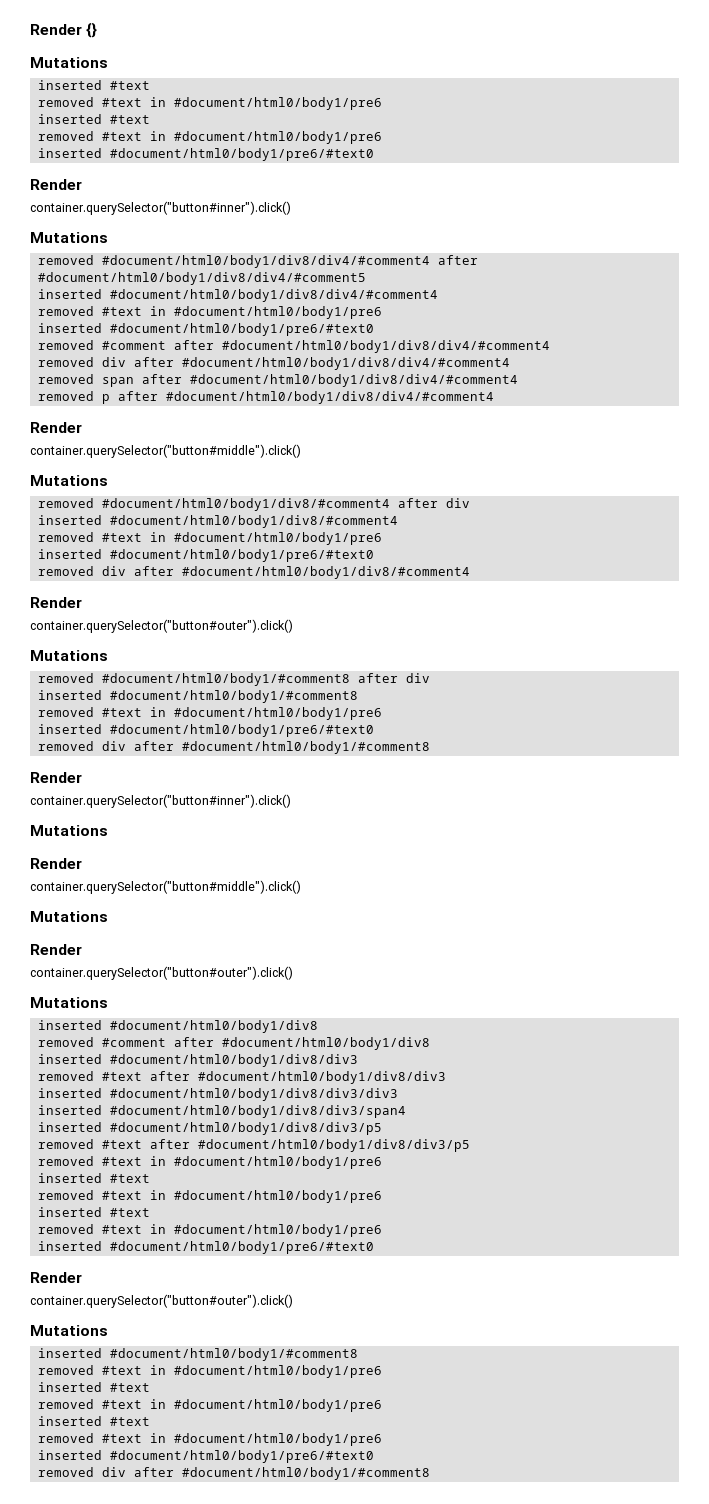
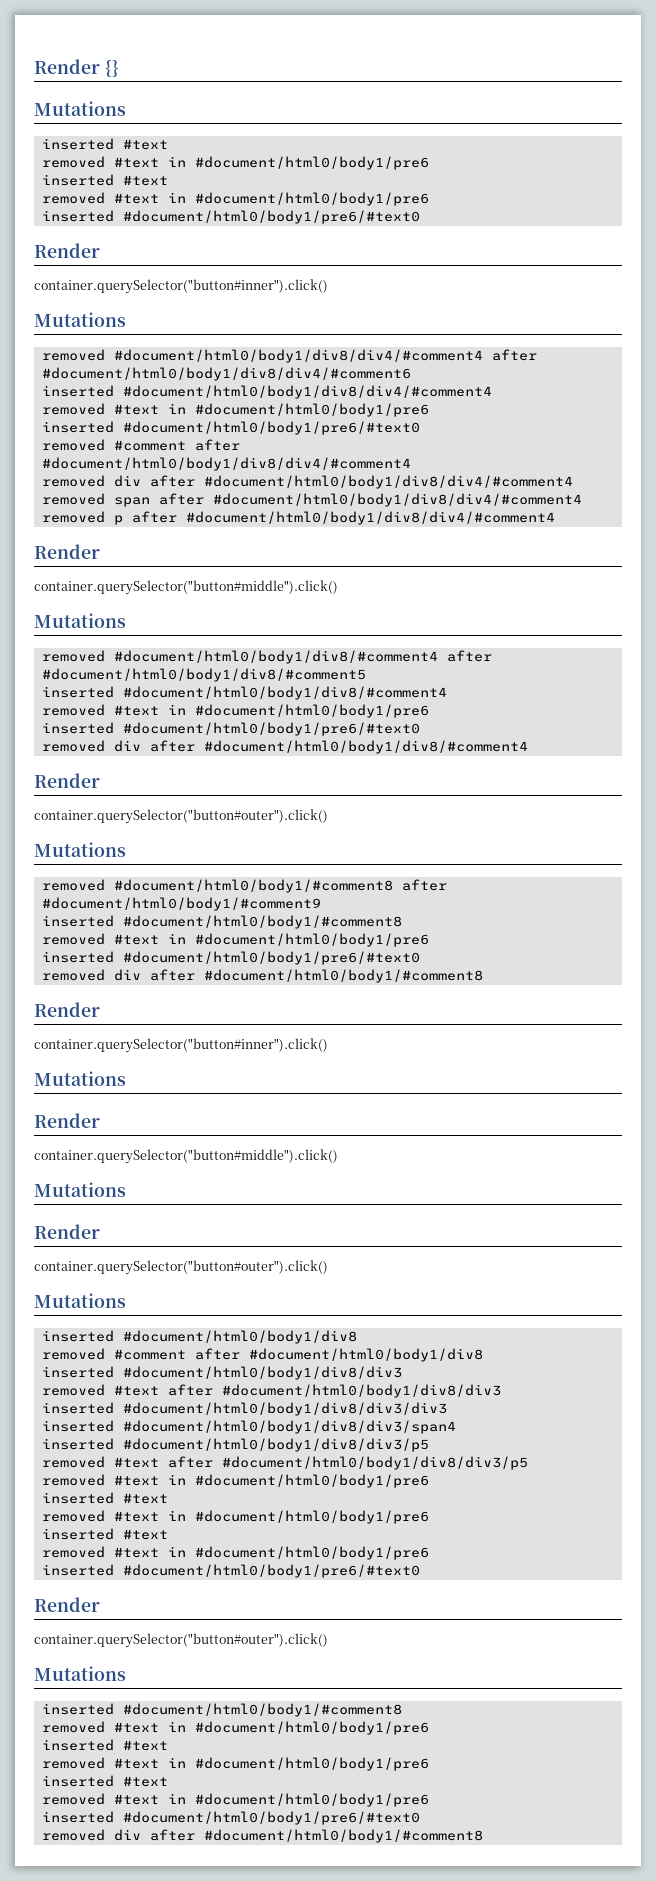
[37,272,366,285] #document/html0/body1/div8/div4/#comment5 -> [41,367,411,381] #document/html0/body1/div8/div4/#comment6
[445,498,470,508] div -> [41,668,366,682] #document/html0/body1/div8/#comment5
[405,673,430,683] div -> [41,897,321,911] #document/html0/body1/#comment9

